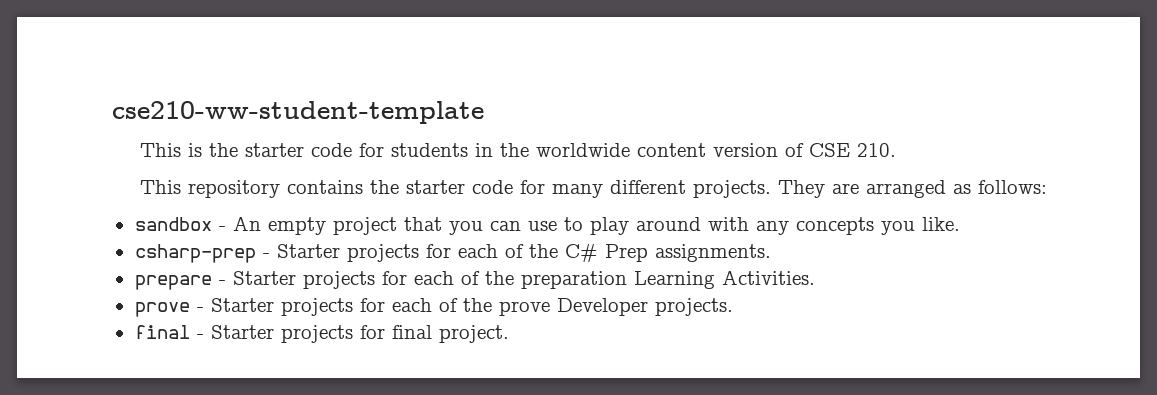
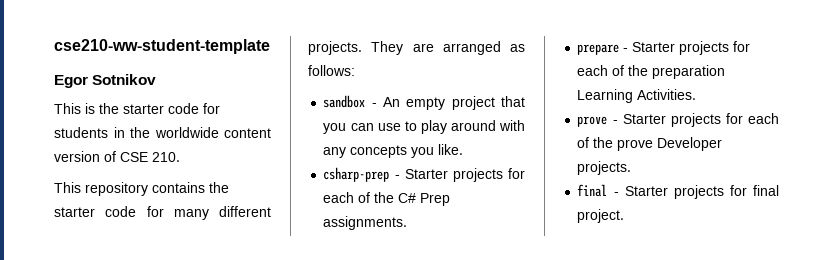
(484, 112) none -> [54,74,157,88] // Egor Sotnikov

